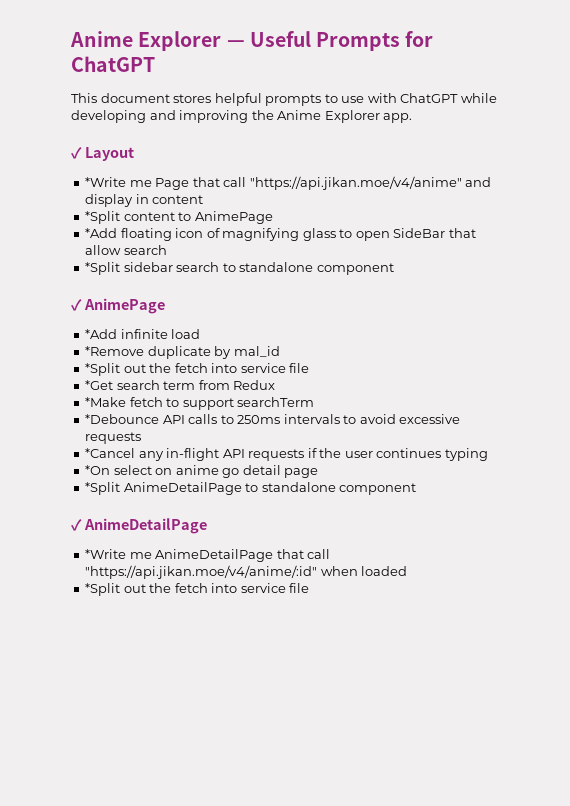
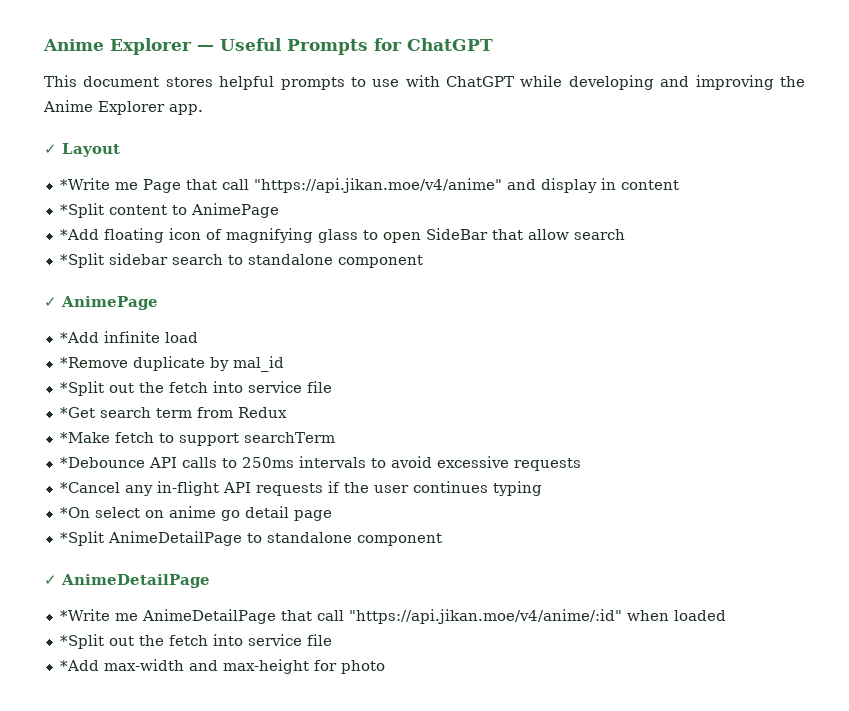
(310, 588) none -> [59,659,385,674] // *Add max-width and max-height for photo

